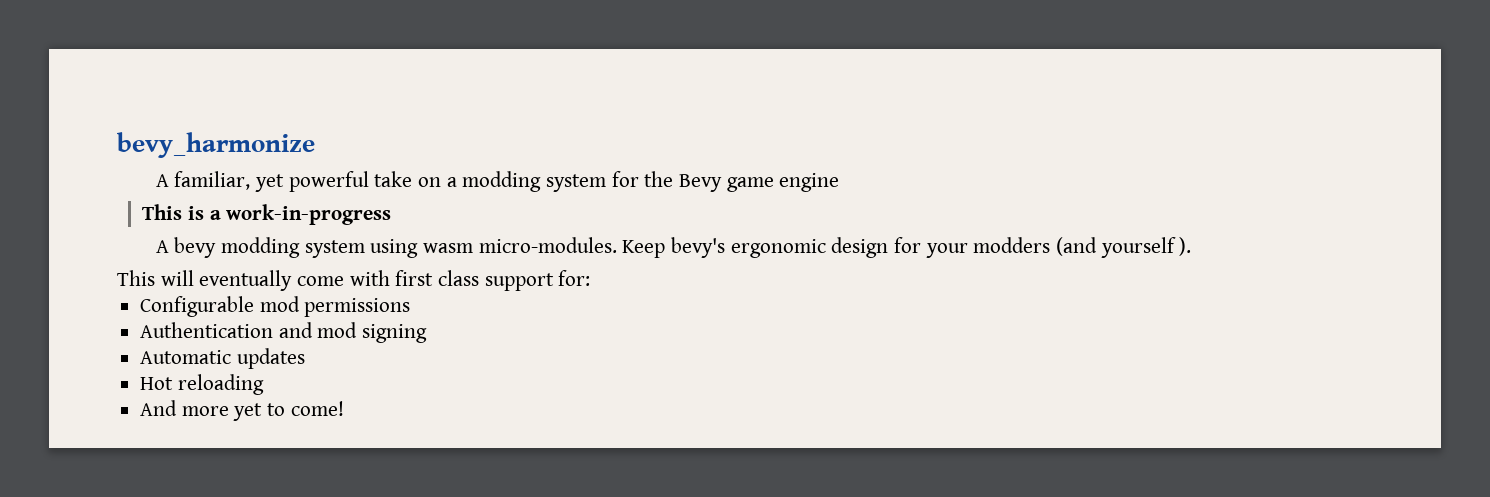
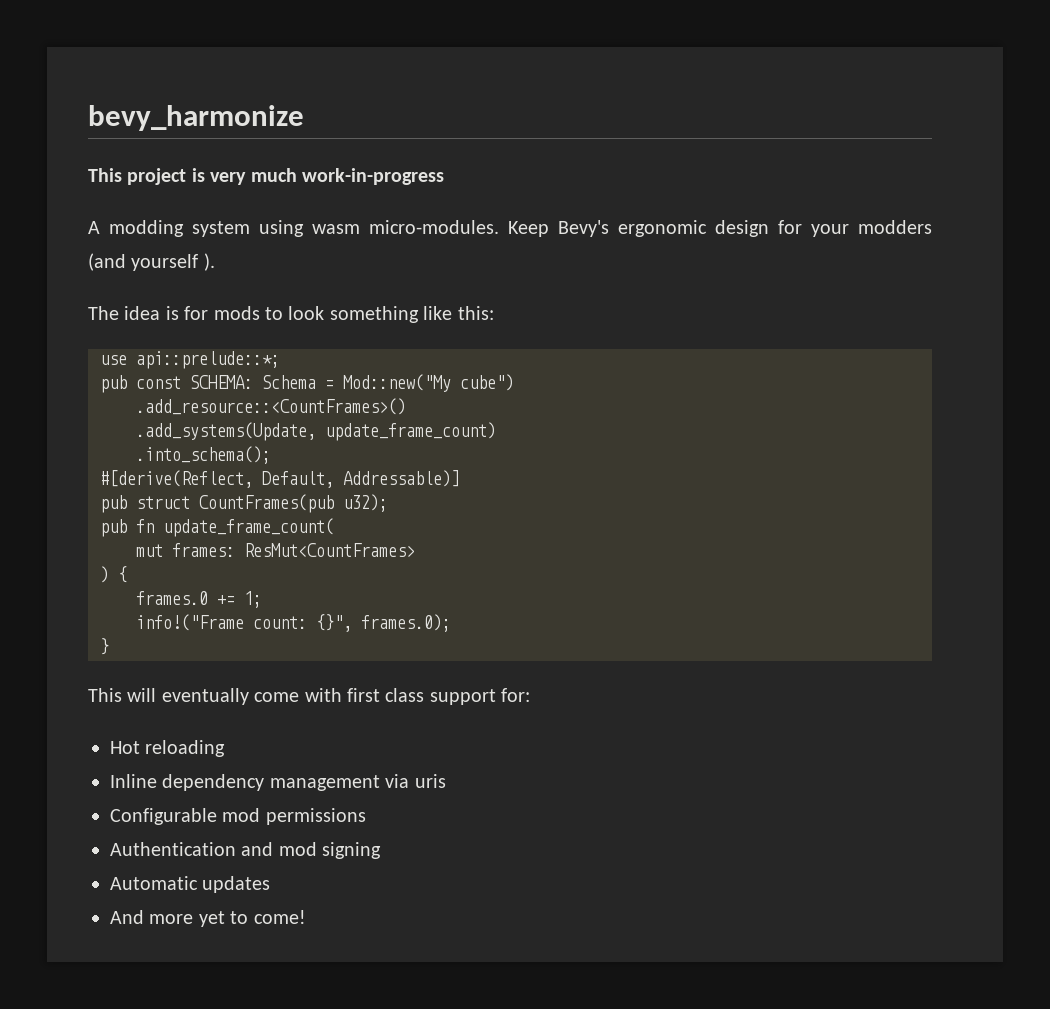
[155,171,840,192] [142,204,221,220] A familiar, yet powerful take on a modding system for the Bevy game engine // This is a -> [88,168,297,185] This project is very much
[174,237,217,258] bevy -> (100, 227) none
[670,237,725,258] bevy's -> [558,220,609,237] Bevy's
(1192, 246) none -> [88,306,494,323] [100,351,280,369] [100,374,514,393] [136,398,406,415] [136,422,496,441] [136,446,271,464] [100,470,460,488] [100,494,388,513] [100,518,334,537] [136,543,415,557] [100,566,127,583] [136,591,262,608] [136,614,451,632] [100,638,109,655] // The idea is for mods to look something like this: // use api::prelude::*; // pub const SCHEMA: Schema = Mod::new("My cube") // .add_resource::<CountFrames>() // .add_systems(Update, update_frame_count) // .into_schema(); // #[derive(Reflect, Default, Addressable)] // pub struct CountFrames(pub u32); // pub fn update_frame_count( // mut frames: ResMut<CountFrames> // ) { // frames.0 += 1; // info!("Frame count: {}", frames.0); // }
(591, 278) none -> [110,740,226,757] [110,774,446,791] // Hot reloading // Inline dependency management via uris
[140,374,264,395] // Hot reloading -> (271, 884) none

